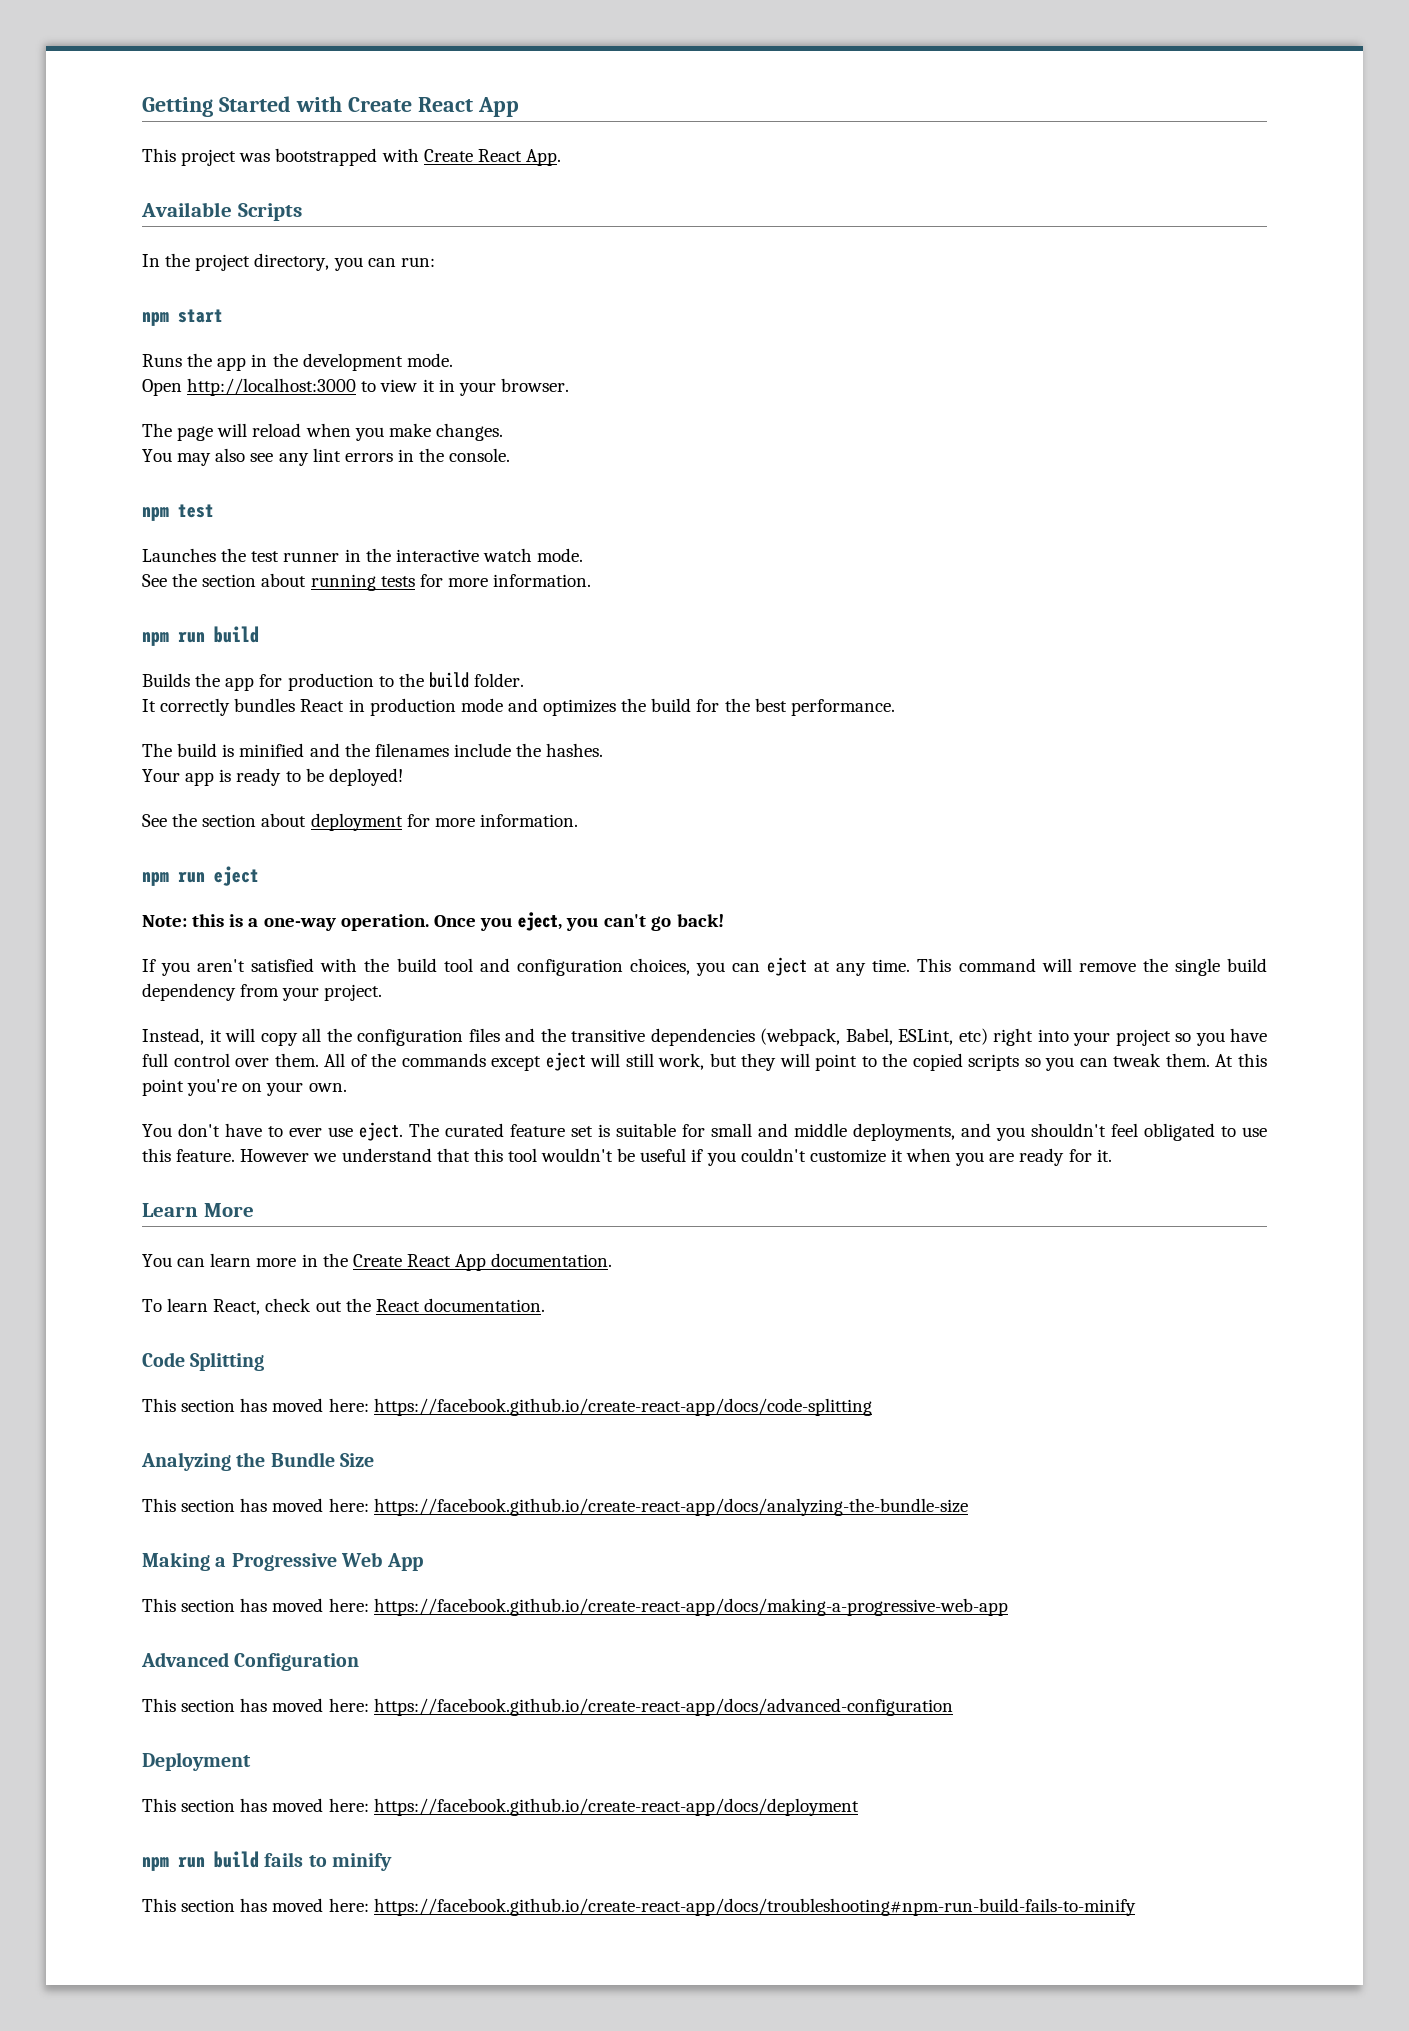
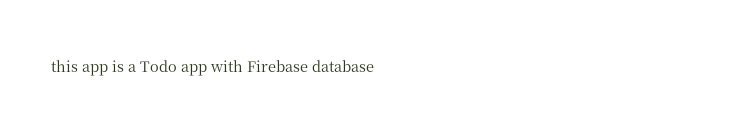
[142,96,519,117] [142,148,561,166] [141,202,302,221] [142,253,435,271] [142,309,223,326] [142,353,453,371] [142,378,569,396] [142,423,503,441] [142,448,511,466] [142,504,214,521] [142,548,584,562] [142,573,592,591] [142,626,259,646] [142,672,525,691] [142,698,895,716] [142,743,604,757] [142,768,403,786] [142,813,578,831] [142,866,259,886] [142,912,724,931] [142,957,1267,976] [142,983,383,1001] [142,1028,1267,1046] [142,1052,1267,1071] [142,1079,347,1096] [142,1122,1267,1141] [142,1148,1112,1166] [142,1203,254,1217] [142,1253,613,1271] [142,1298,545,1315] [142,1352,265,1371] [142,1398,872,1416] [141,1452,375,1471] [142,1498,968,1516] [142,1552,423,1571] [142,1598,1008,1616] [141,1652,360,1671] [142,1698,953,1716] [142,1752,251,1771] [142,1798,859,1816] [142,1851,393,1871] [142,1898,1136,1916] Getting Started with Create React App // This project was bootstrapped with Create React App. // Available Scripts // In the project directory, you can run: // npm start // Runs the app in the development mode. // Open http://localhost:3000 to view it in your browser. // The page will reload when you make changes. // You may also see any lint errors in the console. // npm test // Launches the test runner in the interactive watch mode. // See the section about running tests for more information. // npm run build // Builds the app for production to the build folder. // It correctly bundles React in production mode and optimizes the build for the best performance. // The build is minified and the filenames include the hashes. // Your app is ready to be deployed! // See the section about deployment for more information. // npm run eject // Note: this is a one-way operation. Once you eject, you can't go back! // If you aren't satisfied with the build tool and configuration choices, you can eject at any time. This command will remove the single build dependency from your project. // Instead, it will copy all the configuration files and the transitive dependencies (webpack, Babel, ESLint, etc) right into your project so you have full control over them. All of the commands except eject will still work, but they will point to the copied scripts so you can tweak them. At this point you're on your own. // You don't have to ever use eject. The curated feature set is suitable for small and middle deployments, and you shouldn't feel obligated to use this feature. However we understand that this tool wouldn't be useful if you couldn't customize it when you are ready for it. // Learn More // You can learn more in the Create React App documentation. // To learn React, check out the React documentation. // Code Splitting // This section has moved here: https://facebook.github.io/create-react-app/docs/code-splitting // Analyzing the Bundle Size // This section has moved here: https://facebook.github.io/create-react-app/docs/analyzing-the-bundle-size // Making a Progressive Web App // This section has moved here: https://facebook.github.io/create-react-app/docs/making-a-progressive-web-app // Advanced Configuration // This section has moved here: https://facebook.github.io/create-react-app/docs/advanced-configuration // Deployment // This section has moved here: https://facebook.github.io/create-react-app/docs/deployment // npm run build fails to minify // This section has moved here: https://facebook.github.io/create-react-app/docs/troubleshooting#npm-run-build-fails-to-minify -> [51,60,374,76] this app is a Todo app with Firebase database

